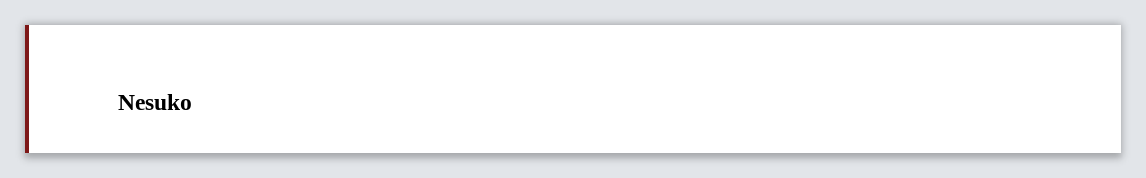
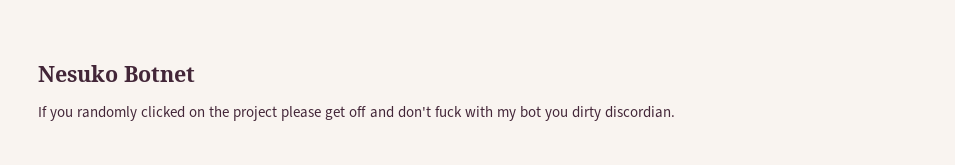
(192, 102) none -> [124,66,195,82] [38,106,675,121] Botnet // If you randomly clicked on the project please get off and don't fuck with my bot you dirty discordian.

